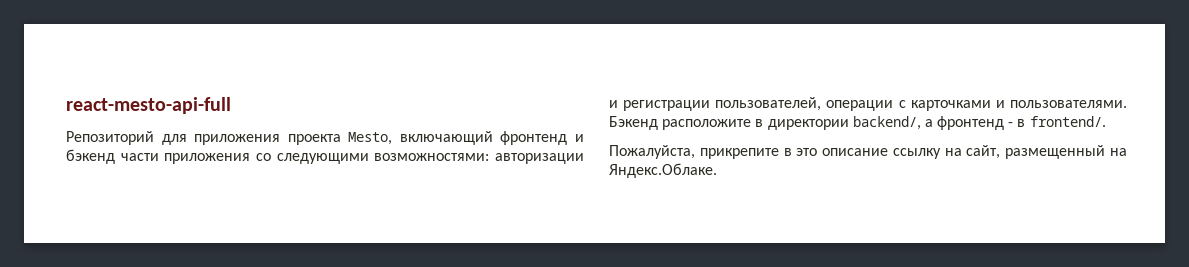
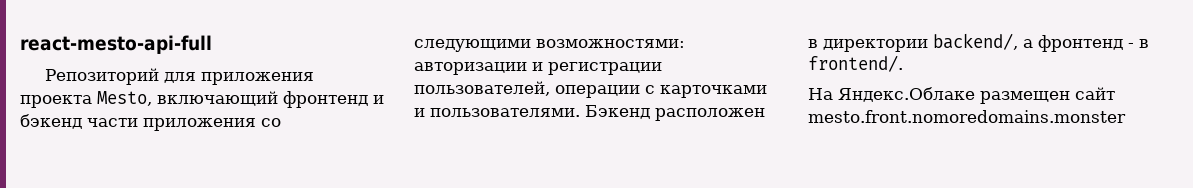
[662,119,752,130] расположите -> [655,108,765,121] расположен
[609,145,1127,159] [609,163,717,178] Пожалуйста, прикрепите в это описание ссылку на сайт, размещенный на Яндекс.Облаке. -> [808,87,1115,104] [808,110,1126,123] На Яндекс.Облаке размещен сайт mesto.front.nomoredomains.monster

